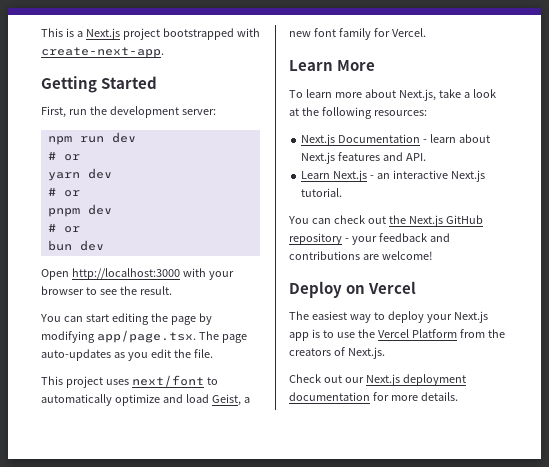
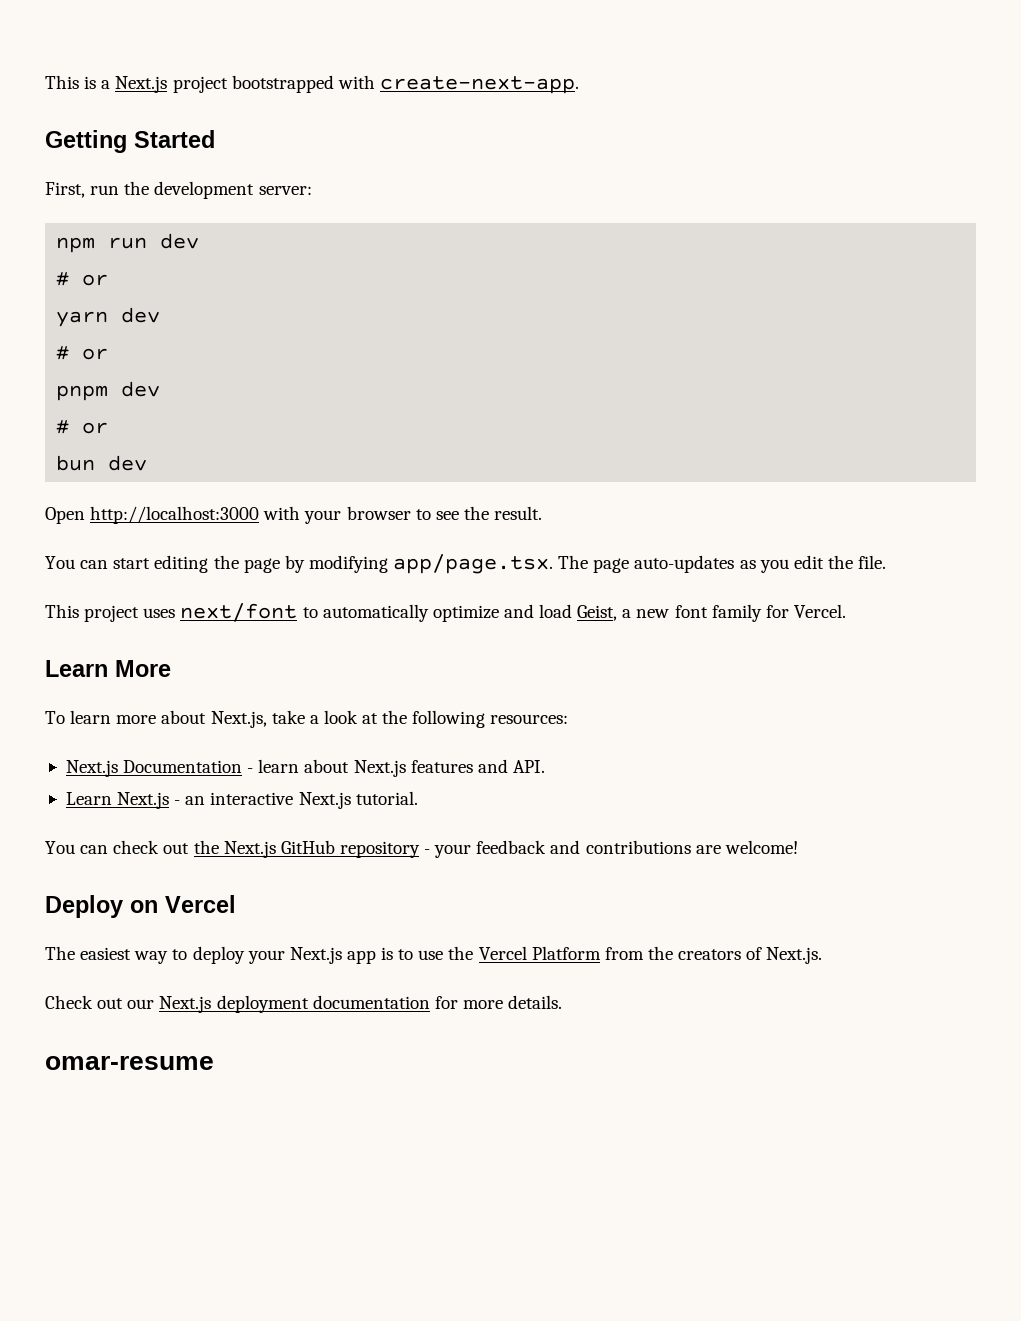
(458, 396) none -> [45,1056,214,1070] // omar-resume

